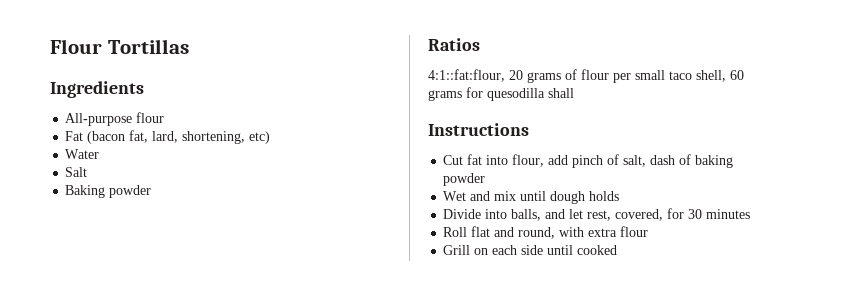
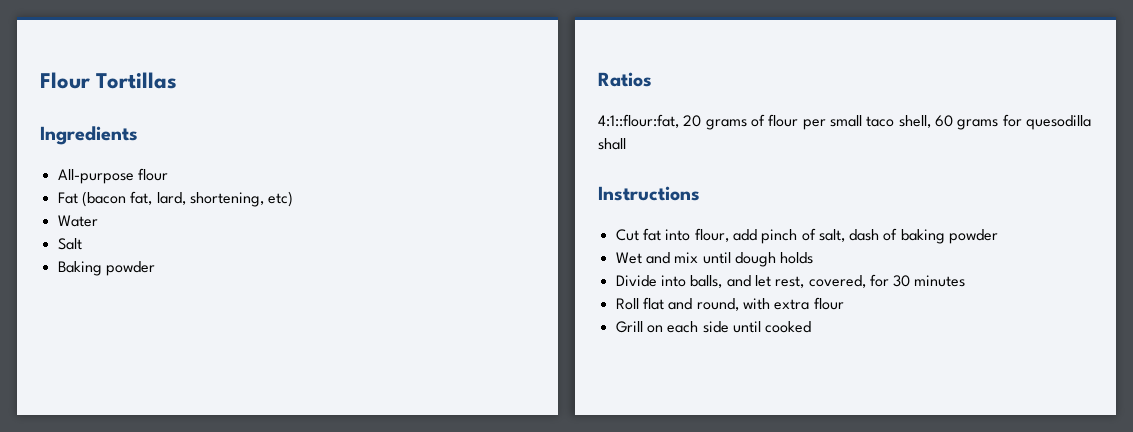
[428,69,505,82] 4:1::fat:flour, -> [598,114,679,128] 4:1::flour:fat,

